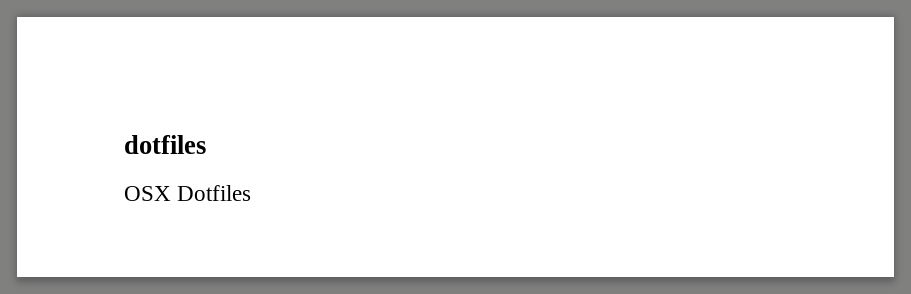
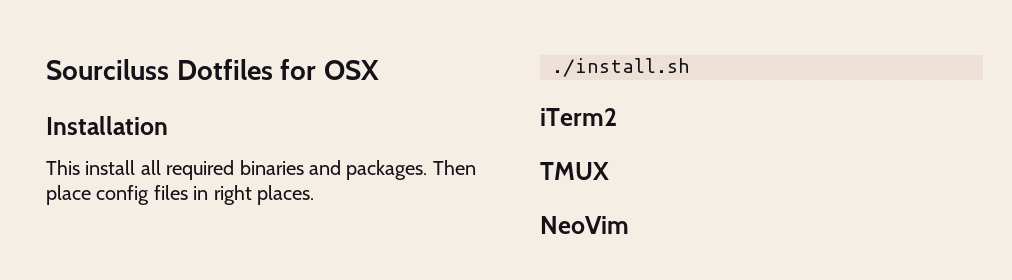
[124,135,206,154] [124,185,252,201] dotfiles // OSX Dotfiles -> [46,59,379,80] [46,116,168,135] [46,160,476,180] [46,185,314,205] [552,58,690,77] [540,108,617,126] [540,162,609,180] [540,216,629,234] Sourciluss Dotfiles for OSX // Installation // This install all required binaries and packages. Then place config files in right places. // ./install.sh // iTerm2 // TMUX // NeoVim

